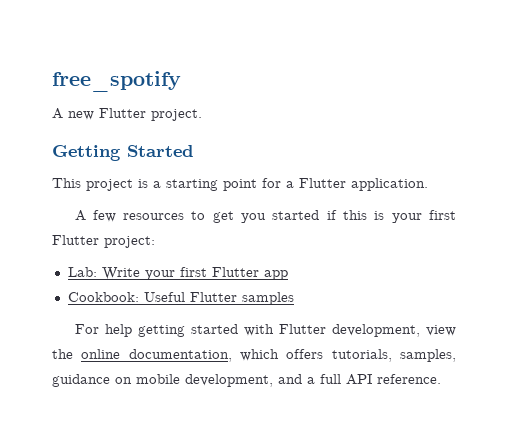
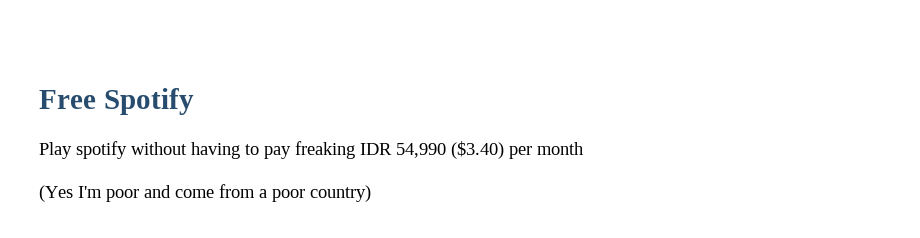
[52,71,181,92] [52,108,202,121] [52,145,193,161] [52,178,428,191] [74,210,457,223] [52,235,155,248] [67,267,288,280] [67,292,294,305] [74,324,456,337] [52,349,456,362] [52,374,441,387] free_spotify // A new Flutter project. // Getting Started // This project is a starting point for a Flutter application. // A few resources to get you started if this is your first Flutter project: // Lab: Write your first Flutter app // Cookbook: Useful Flutter samples // For help getting started with Flutter development, view the online documentation, which offers tutorials, samples, guidance on mobile development, and a full API reference. -> [39,88,194,115] [39,141,583,159] [39,184,371,202] Free Spotify // Play spotify without having to pay freaking IDR 54,990 ($3.40) per month // (Yes I'm poor and come from a poor country)

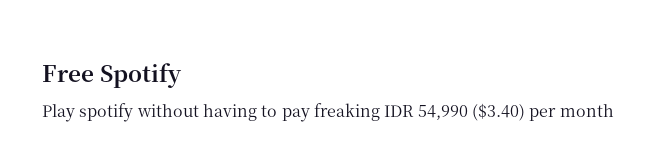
[39,184,371,202] // (Yes I'm poor and come from a poor country) -> (614, 110) none

